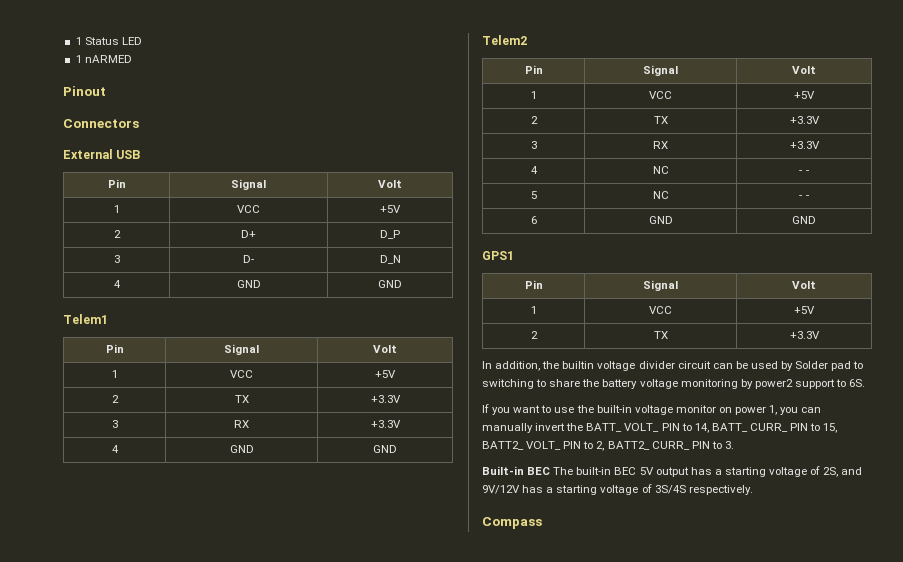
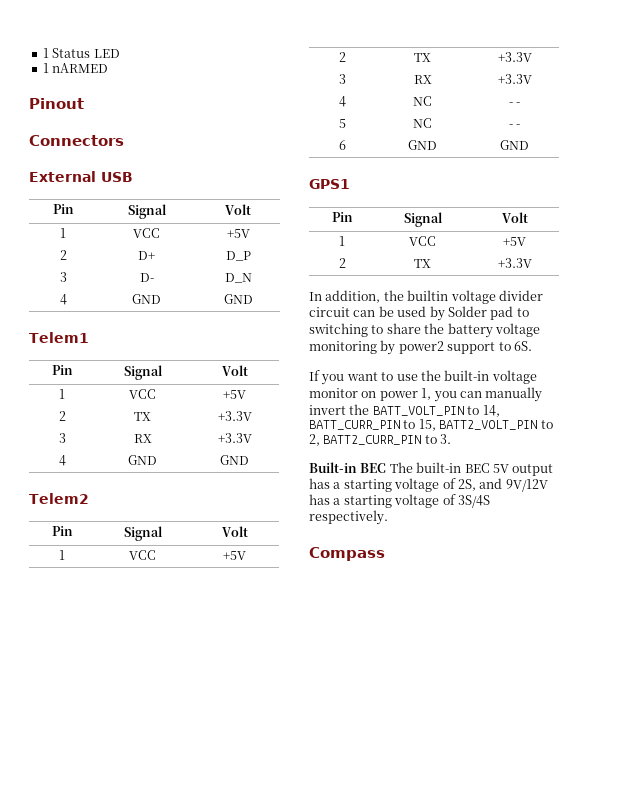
[586,423,838,433] [482,441,710,451] BATT_ VOLT_ PIN to 14, BATT_ CURR_ PIN to 15, BATT2_ VOLT_ PIN to 2, BATT2_ CURR_ PIN -> [372,405,500,417] [309,419,553,431] [309,434,422,446] BATT_VOLT_PIN to 14, BATT_CURR_PIN to 15, BATT2_VOLT_PIN to 2, BATT2_CURR_PIN

